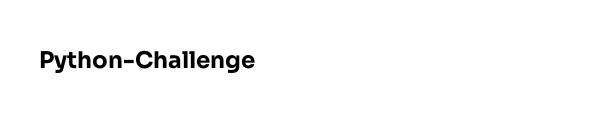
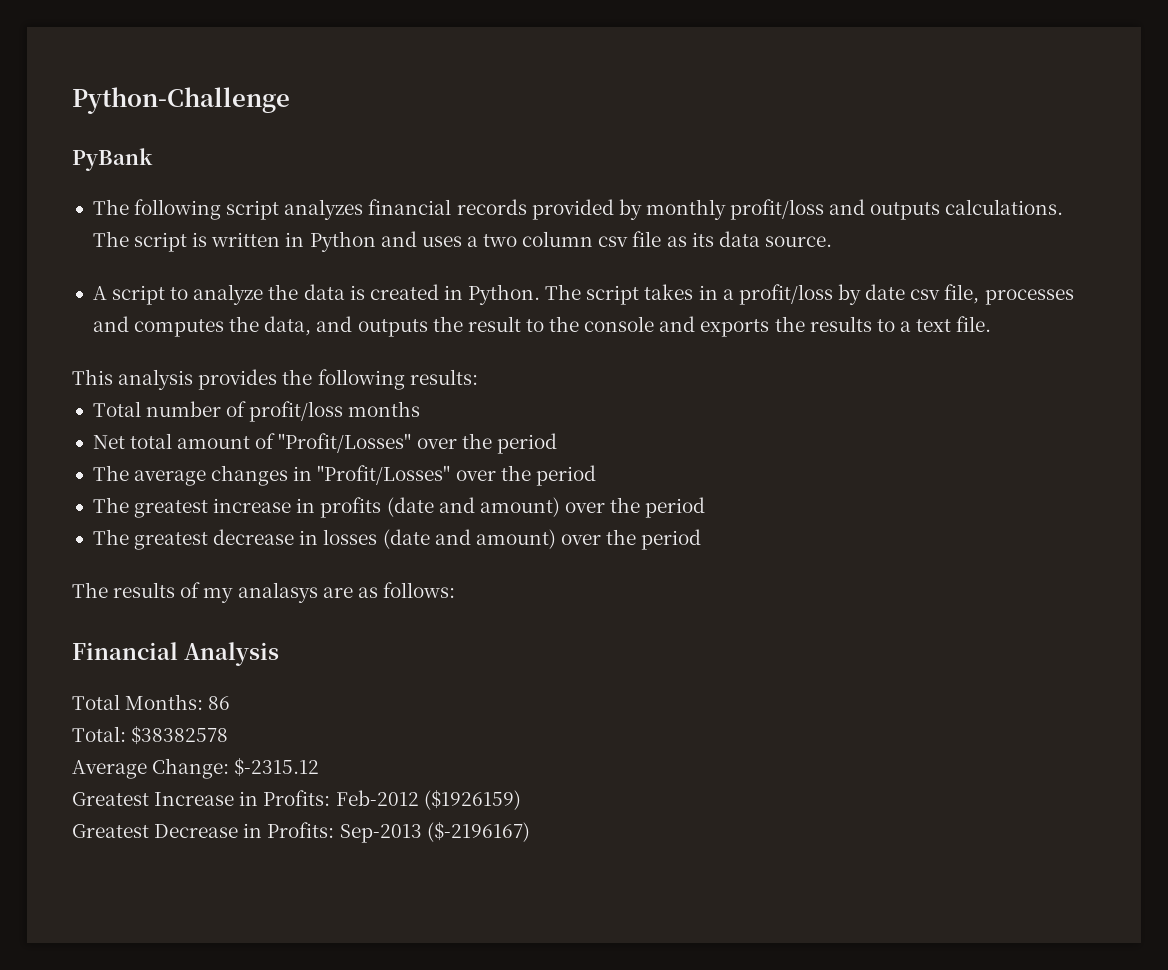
(255, 62) none -> [72,148,153,171] [92,199,1064,220] [92,231,832,252] [92,284,1074,305] [92,316,992,337] [72,369,478,390] [92,401,421,422] [92,433,557,454] [92,465,596,486] [92,497,706,518] [92,529,702,550] [72,582,455,603] [72,642,279,666] [72,694,231,710] [72,726,229,745] [72,758,320,779] [72,790,521,810] [72,822,530,843] // PyBank // The following script analyzes financial records provided by monthly profit/loss and outputs calculations. The script is written in Python and uses a two column csv file as its data source. // A script to analyze the data is created in Python. The script takes in a profit/loss by date csv file, processes and computes the data, and outputs the result to the console and exports the results to a text file. // This analysis provides the following results: // Total number of profit/loss months // Net total amount of "Profit/Losses" over the period // The average changes in "Profit/Losses" over the period // The greatest increase in profits (date and amount) over the period // The greatest decrease in losses (date and amount) over the period // The results of my analasys are as follows: // Financial Analysis // Total Months: 86 // Total: $38382578 // Average Change: $-2315.12 // Greatest Increase in Profits: Feb-2012 ($1926159) // Greatest Decrease in Profits: Sep-2013 ($-2196167)

